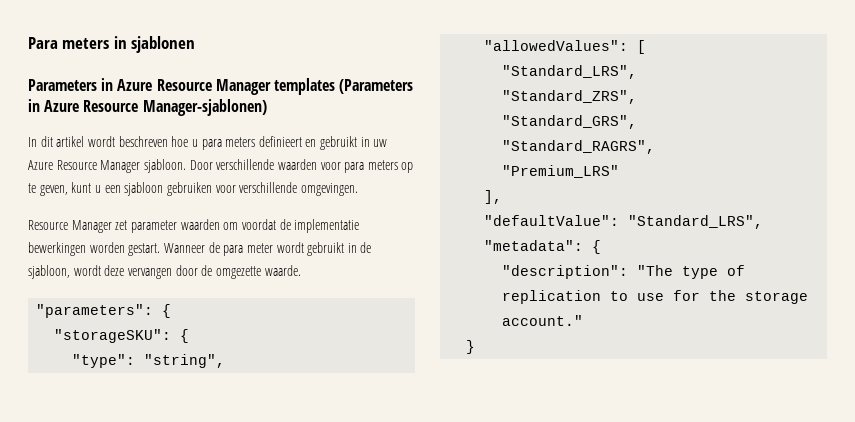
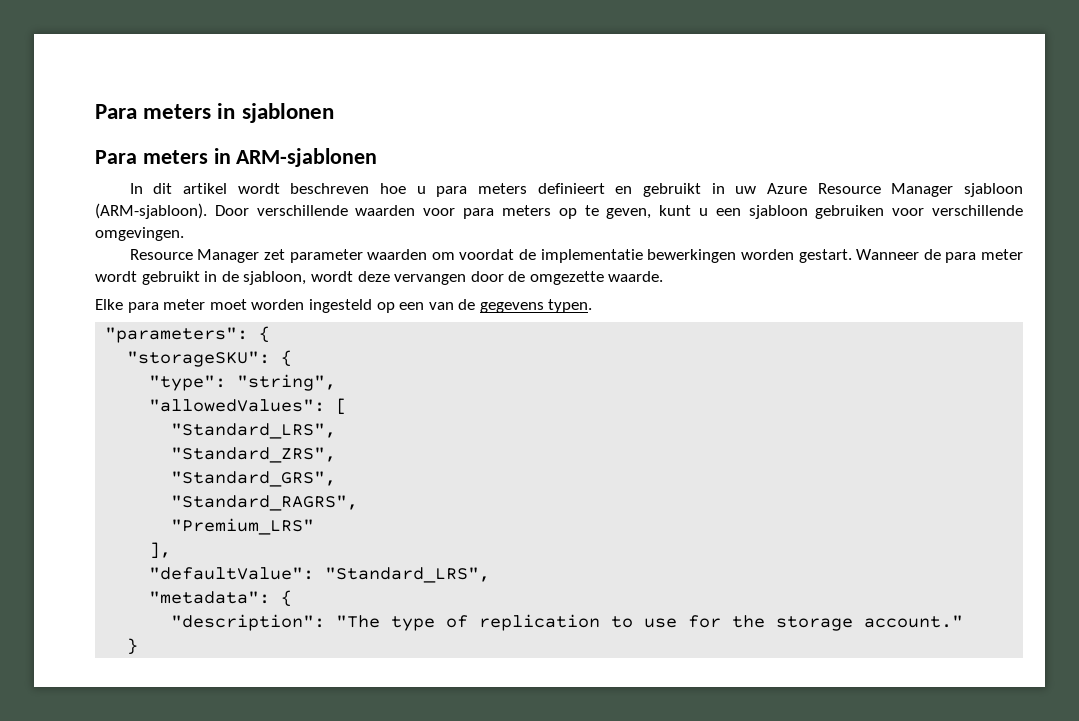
[28,78,414,95] [28,99,267,116] Parameters in Azure Resource Manager templates (Parameters in Azure Resource Manager-sjablonen) -> [95,148,378,167] Para meters in ARM-sjablonen
[143,159,186,173] sjabloon. -> [963,183,1023,197] [95,203,207,219] sjabloon (ARM-sjabloon).
(301, 270) none -> [95,299,593,313] // Elke para meter moet worden ingesteld op een van de gegevens typen.

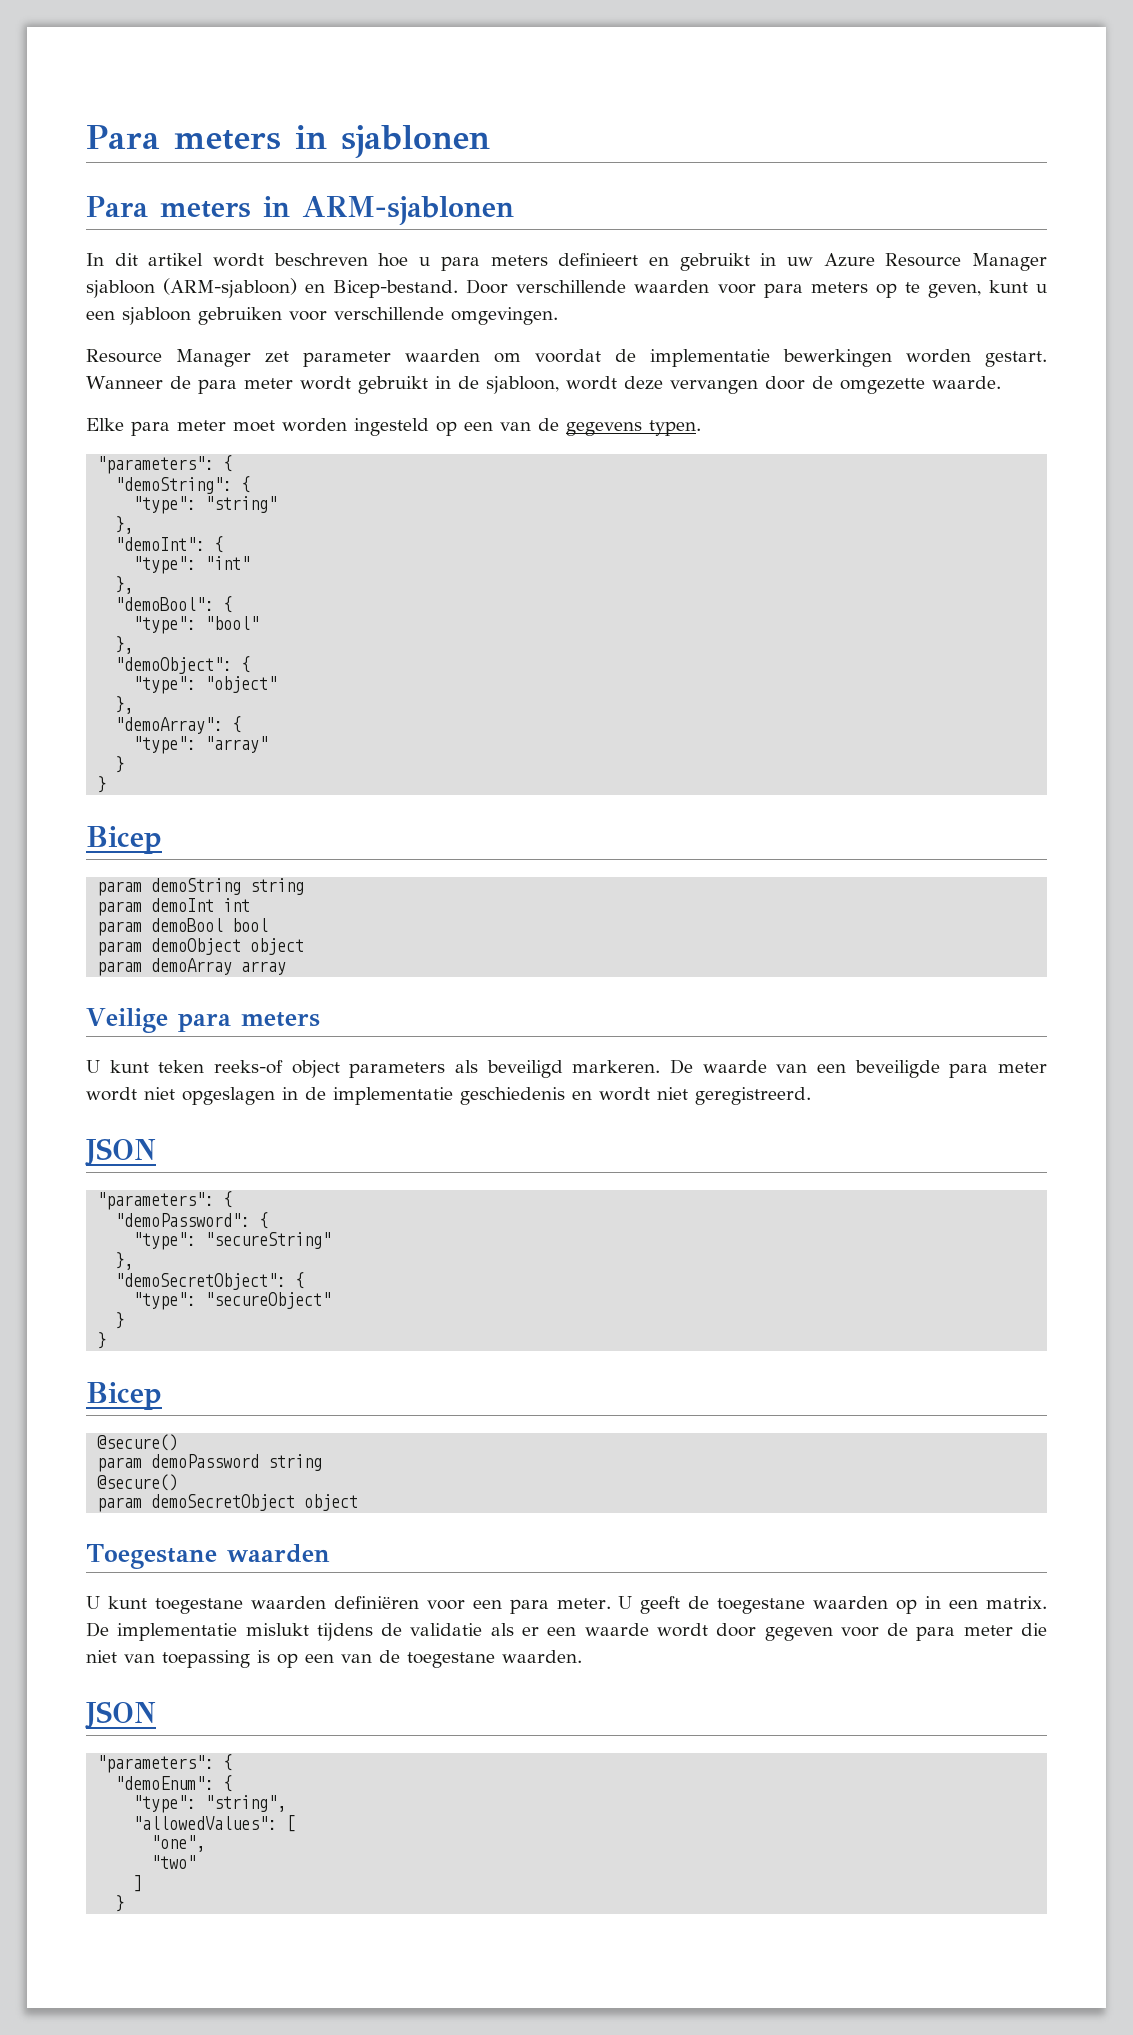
[95,203,207,219] (ARM-sjabloon). -> [163,278,459,298] (ARM-sjabloon) en Bicep-bestand.
[127,351,271,367] "storageSKU": -> [115,476,251,494] [133,496,278,514] [115,516,134,534] [115,536,224,553] [133,556,251,574] [115,576,134,594] [115,596,233,613] [133,616,260,634] [115,636,134,654] [115,656,251,674] [133,676,278,694] [115,696,134,714] [115,716,242,734] [133,736,269,754] [115,756,125,773] [97,776,107,793] [86,826,162,854] [97,878,305,896] [97,898,251,916] [97,918,269,936] [97,938,305,956] [97,958,287,976] [86,1008,320,1033] [86,1059,1047,1078] [86,1087,811,1105] [85,1138,156,1166] [97,1191,233,1210] [115,1212,269,1229] [133,1232,332,1250] [115,1252,134,1270] [115,1272,305,1290] [133,1292,332,1310] [115,1312,125,1329] [97,1332,107,1349] [86,1382,162,1410] [97,1434,179,1451] [97,1454,323,1472] [97,1474,179,1491] [97,1494,359,1512] [86,1544,330,1569] [86,1596,1047,1614] [86,1622,1047,1641] [86,1650,582,1668] [85,1701,156,1729] [97,1754,233,1773] [115,1776,215,1790] "demoString": { // "type": "string" // }, // "demoInt": { // "type": "int" // }, // "demoBool": { // "type": "bool" // }, // "demoObject": { // "type": "object" // }, // "demoArray": { // "type": "array" // } // } // Bicep // param demoString string // param demoInt int // param demoBool bool // param demoObject object // param demoArray array // Veilige para meters // U kunt teken reeks-of object parameters als beveiligd markeren. De waarde van een beveiligde para meter wordt niet opgeslagen in de implementatie geschiedenis en wordt niet geregistreerd. // JSON // "parameters": { // "demoPassword": { // "type": "secureString" // }, // "demoSecretObject": { // "type": "secureObject" // } // } // Bicep // @secure() // param demoPassword string // @secure() // param demoSecretObject object // Toegestane waarden // U kunt toegestane waarden definiëren voor een para meter. U geeft de toegestane waarden op in een matrix. De implementatie mislukt tijdens de validatie als er een waarde wordt door gegeven voor de para meter die niet van toepassing is op een van de toegestane waarden. // JSON // "parameters": { // "demoEnum":
[171,423,337,439] [171,447,337,463] [171,471,337,487] [171,495,359,511] [171,518,315,535] [149,542,172,559] [149,567,491,583] [149,590,293,607] [171,614,964,631] "Standard_LRS", // "Standard_ZRS", // "Standard_GRS", // "Standard_RAGRS", // "Premium_LRS" // ], // "defaultValue": "Standard_LRS", // "metadata": { // "description": "The type of replication to use for the storage account." -> [151,1835,206,1852] [151,1855,197,1869] [133,1875,143,1892] "one", // "two" // ]

